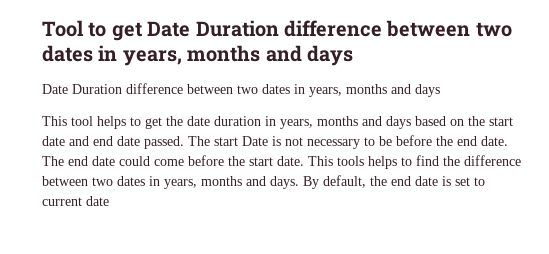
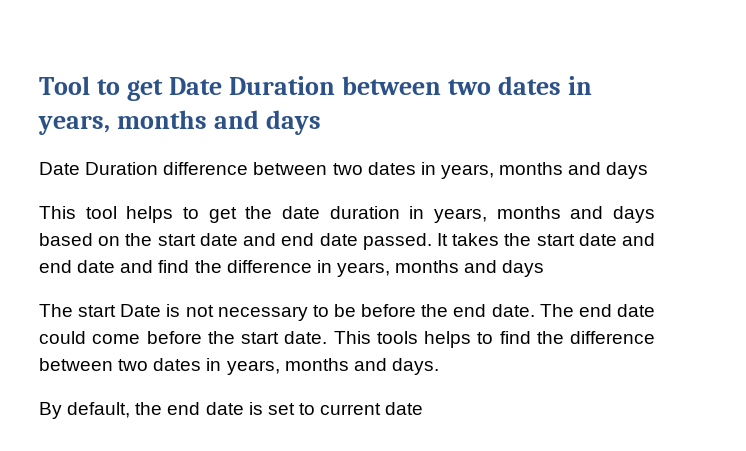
[284,20,382,37] difference -> (336, 85) none
(184, 142) none -> [436,233,655,246] [39,260,545,277] It takes the start date and end date and find the difference in years, months and days //
(299, 182) none -> (439, 366) //

